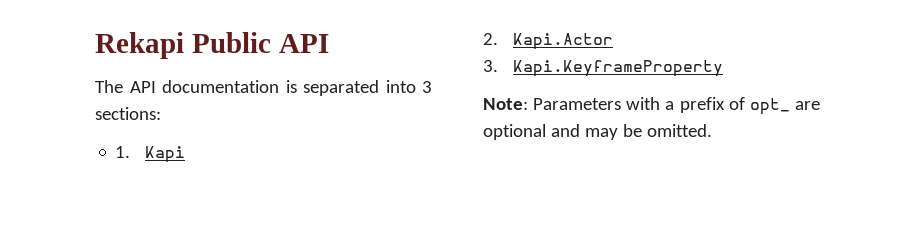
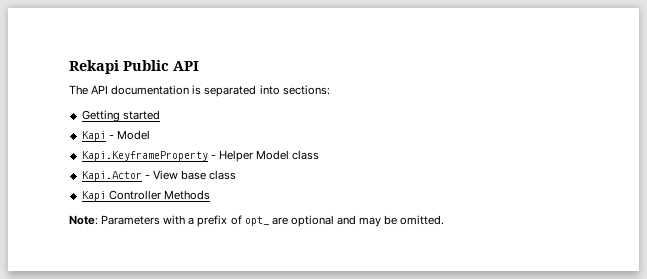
[422,81,432,93] 3 -> (280, 90) none
[115,146,186,163] [483,33,614,50] [483,60,724,77] 1. Kapi // 2. Kapi.Actor // 3. Kapi.KeyframeProperty -> [81,110,160,122] [81,130,150,141] [81,150,320,162] [81,170,237,181] [81,190,210,201] Getting started // Kapi - Model // Kapi.KeyframeProperty - Helper Model class // Kapi.Actor - View base class // Kapi Controller Methods

